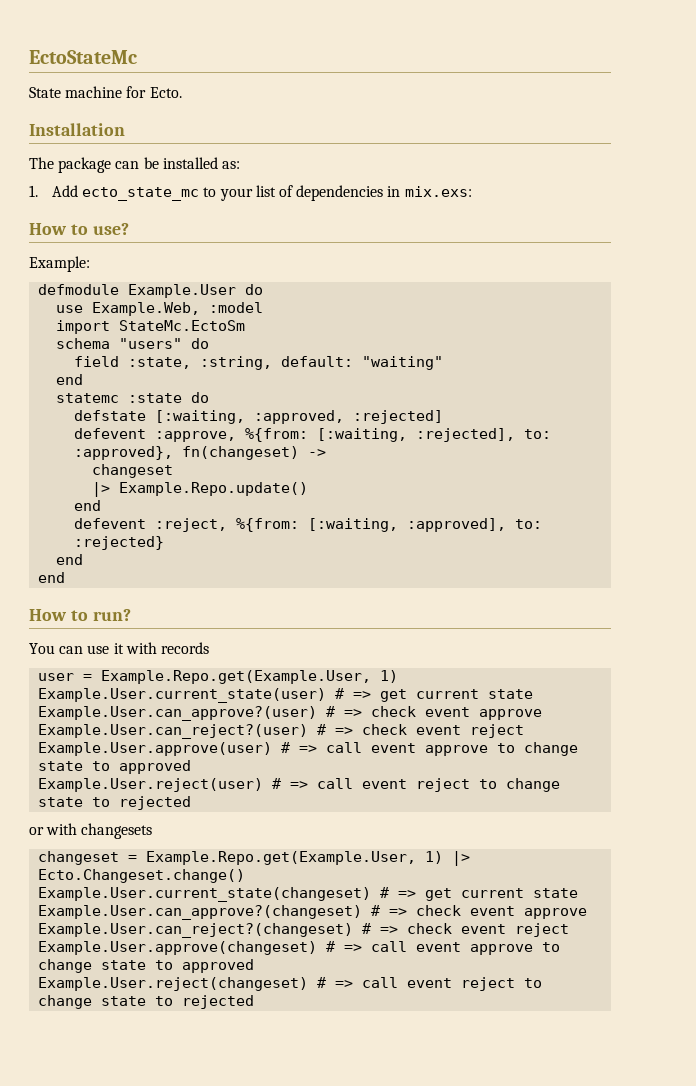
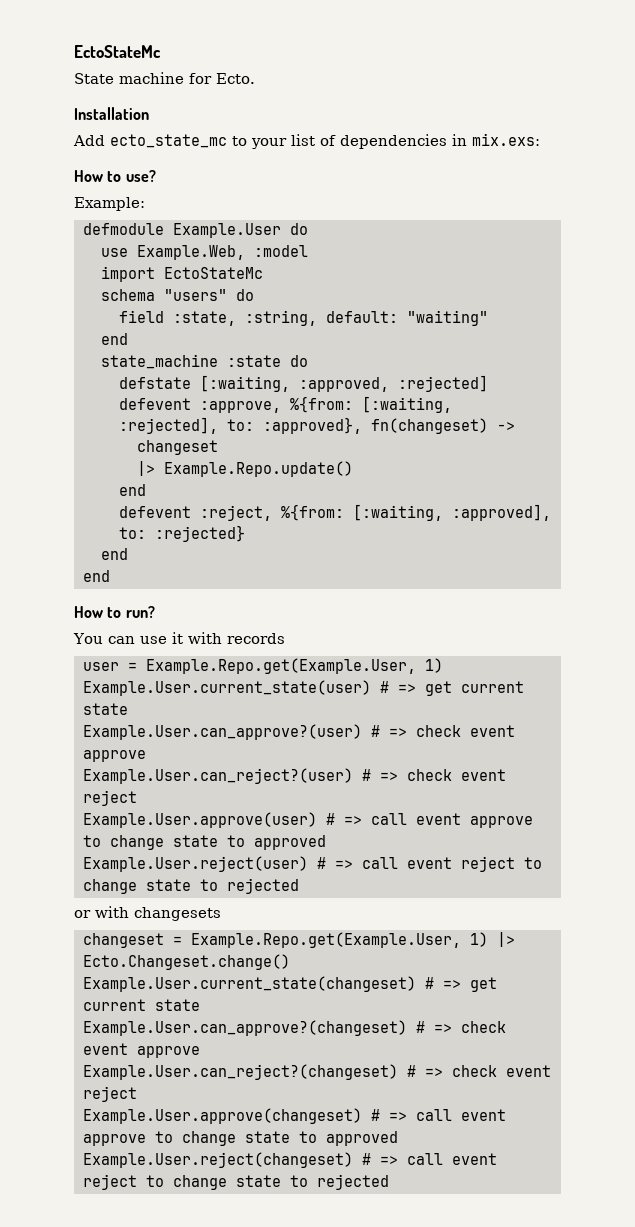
[29,157,240,173] [29,185,38,197] The package can be installed as: // 1. -> (149, 113) none
[119,320,246,331] StateMc.EctoSm -> [163,267,263,279] EctoStateMc
[56,393,120,403] statemc -> [100,354,218,369] state_machine

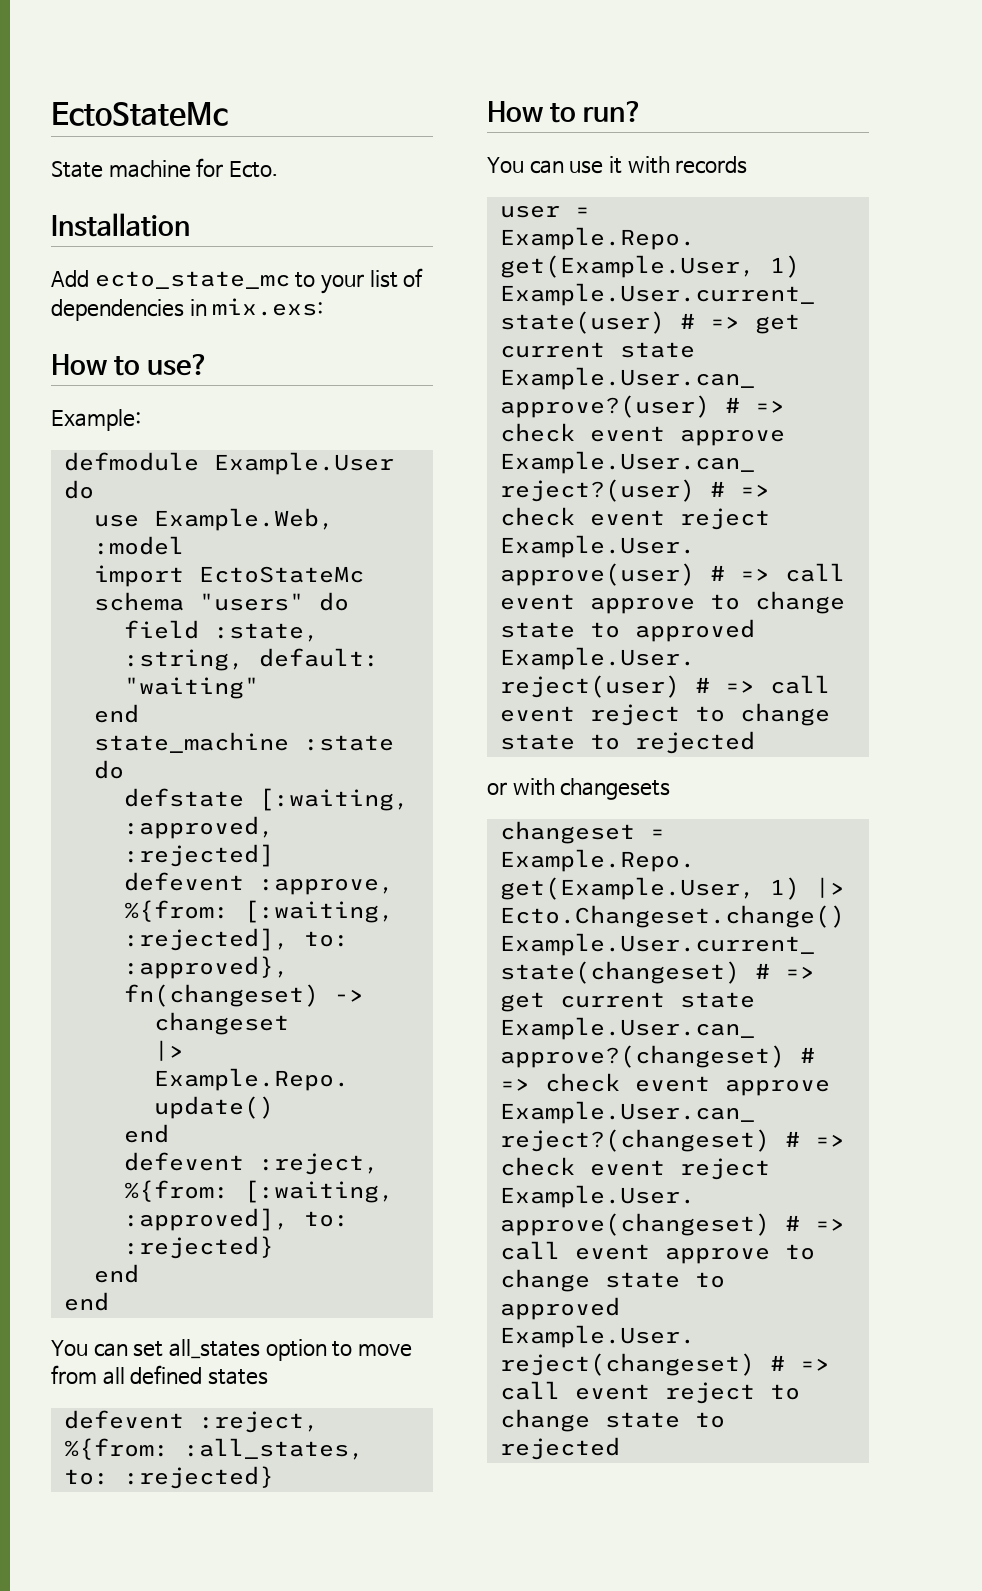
(110, 576) none -> [51,1339,412,1361] [51,1365,268,1385] [63,1410,319,1433] [63,1438,364,1460] [63,1466,274,1489] // You can set all_states option to move from all defined states // defevent :reject, %{from: :all_states, to: :rejected}

